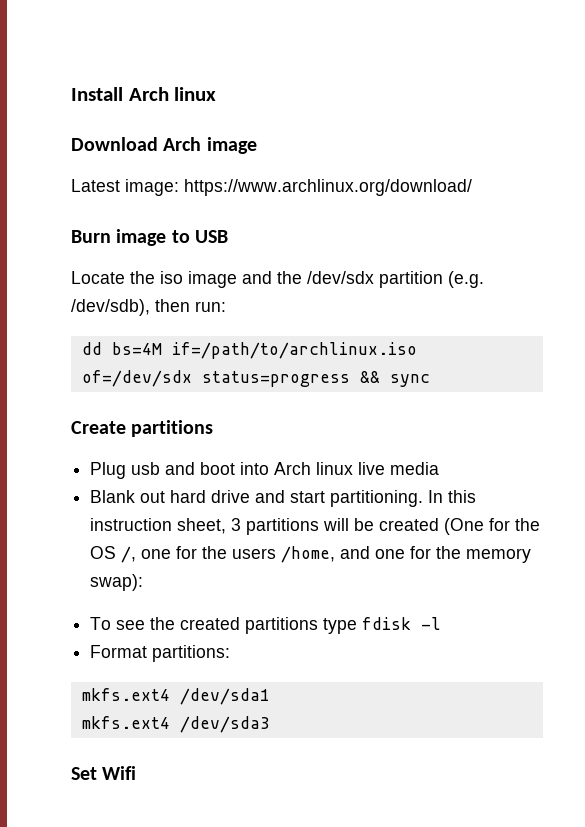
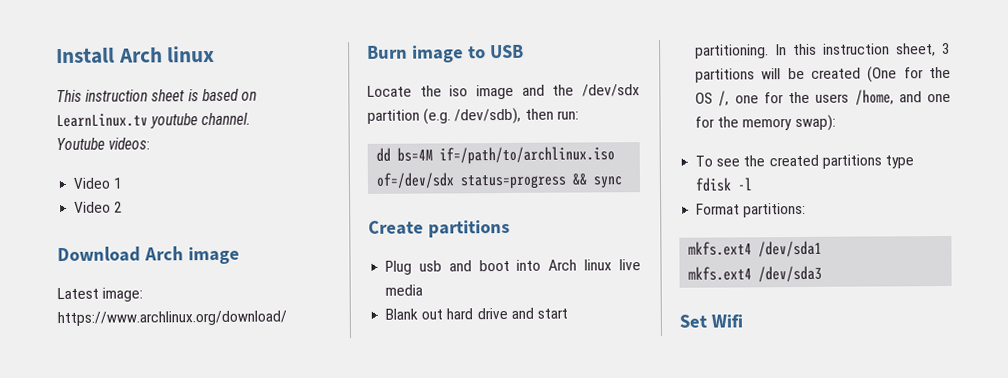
(217, 94) none -> [56,88,257,103] [56,112,252,129] [56,137,151,151] [73,177,123,189] [74,201,124,213] // This instruction sheet is based on LearnLinux.tv youtube channel. // Youtube videos: // Video 1 // Video 2

